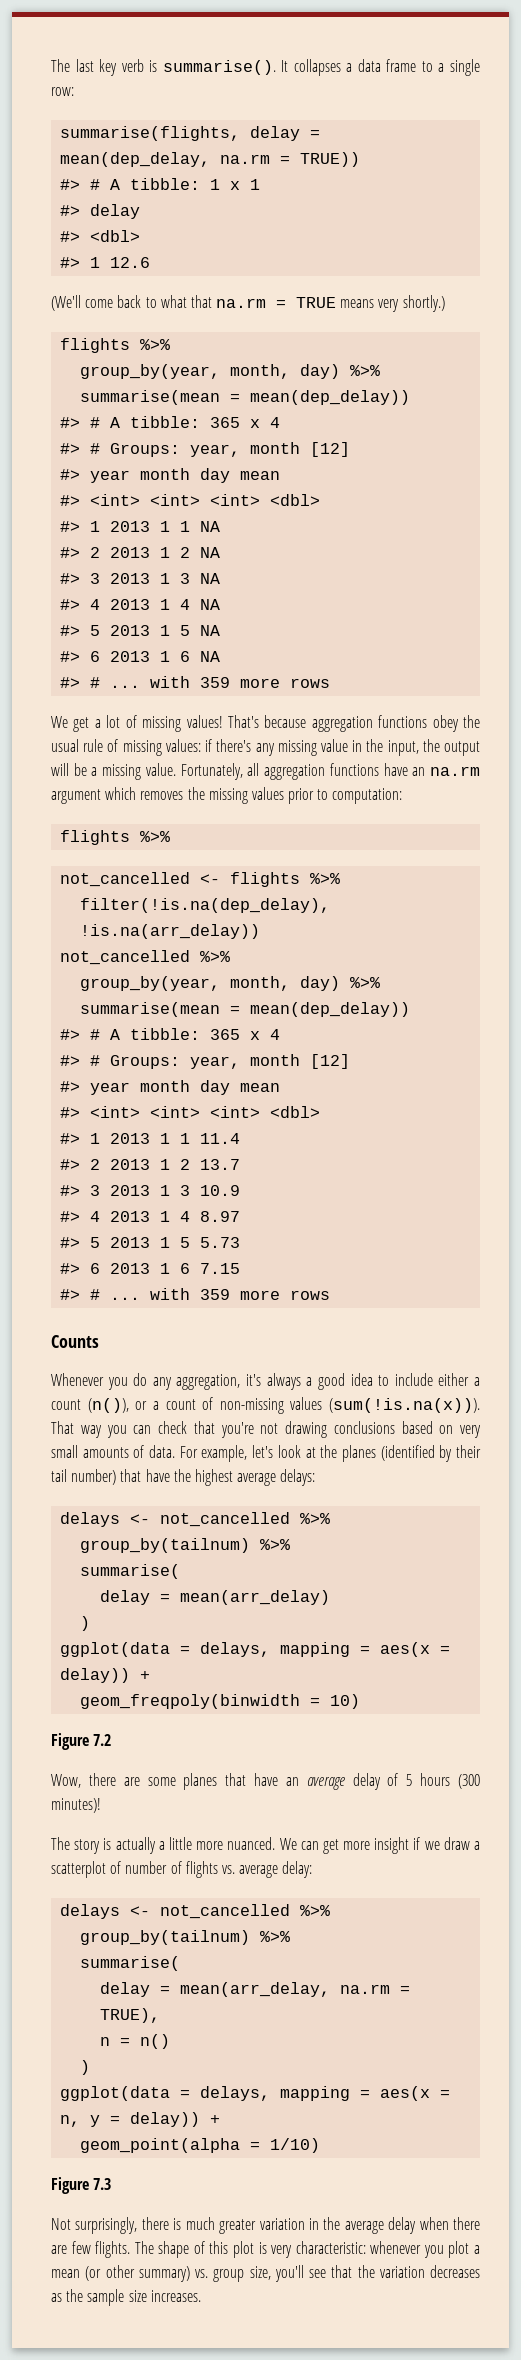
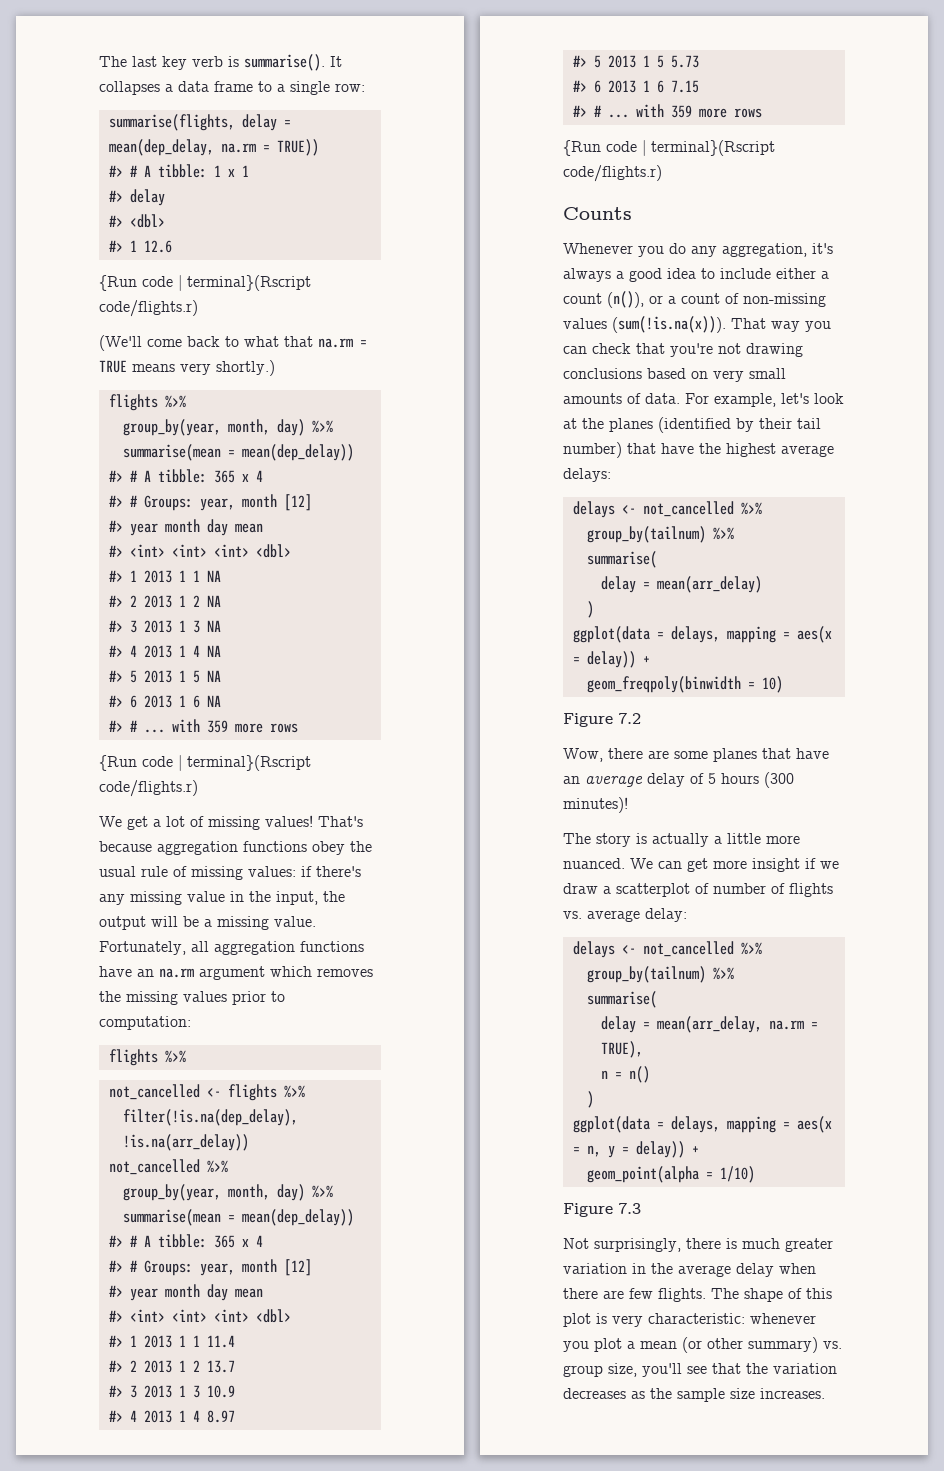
(151, 262) none -> [99,275,311,291] [99,300,198,317] // {Run code | terminal}(Rscript code/flights.r)
(331, 683) none -> [99,755,311,771] [99,780,198,797] // {Run code | terminal}(Rscript code/flights.r)
(331, 1295) none -> [563,140,775,156] [563,165,662,182] // {Run code | terminal}(Rscript code/flights.r)

